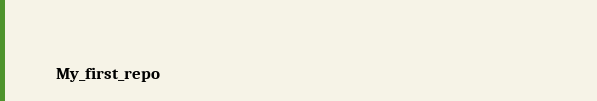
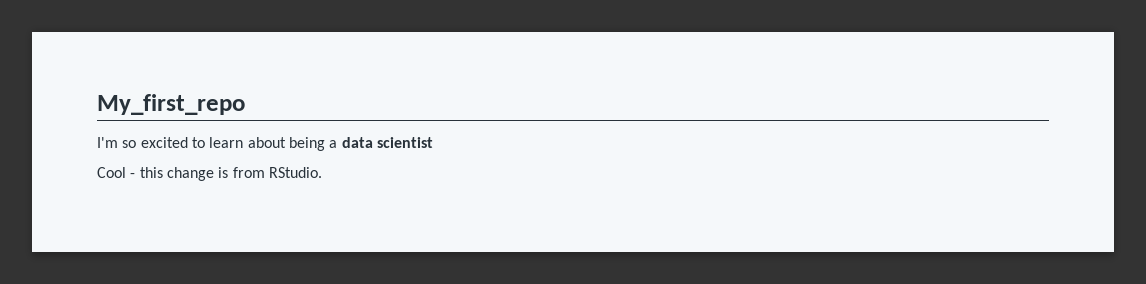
(160, 74) none -> [97,137,433,151] [97,167,322,181] // I'm so excited to learn about being a data scientist // Cool - this change is from RStudio.

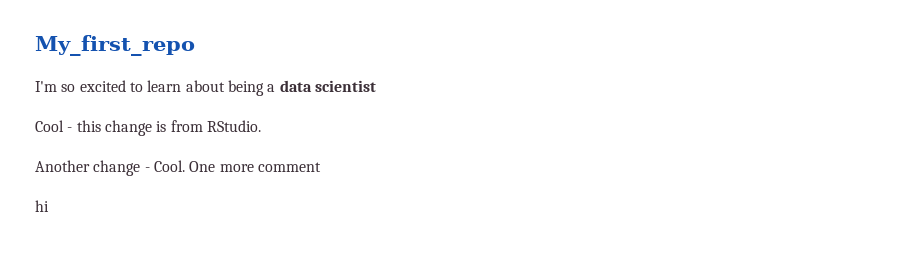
(322, 172) none -> [35,160,321,176] [35,200,49,212] // Another change - Cool. One more comment // hi

